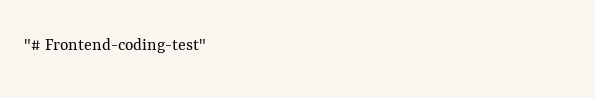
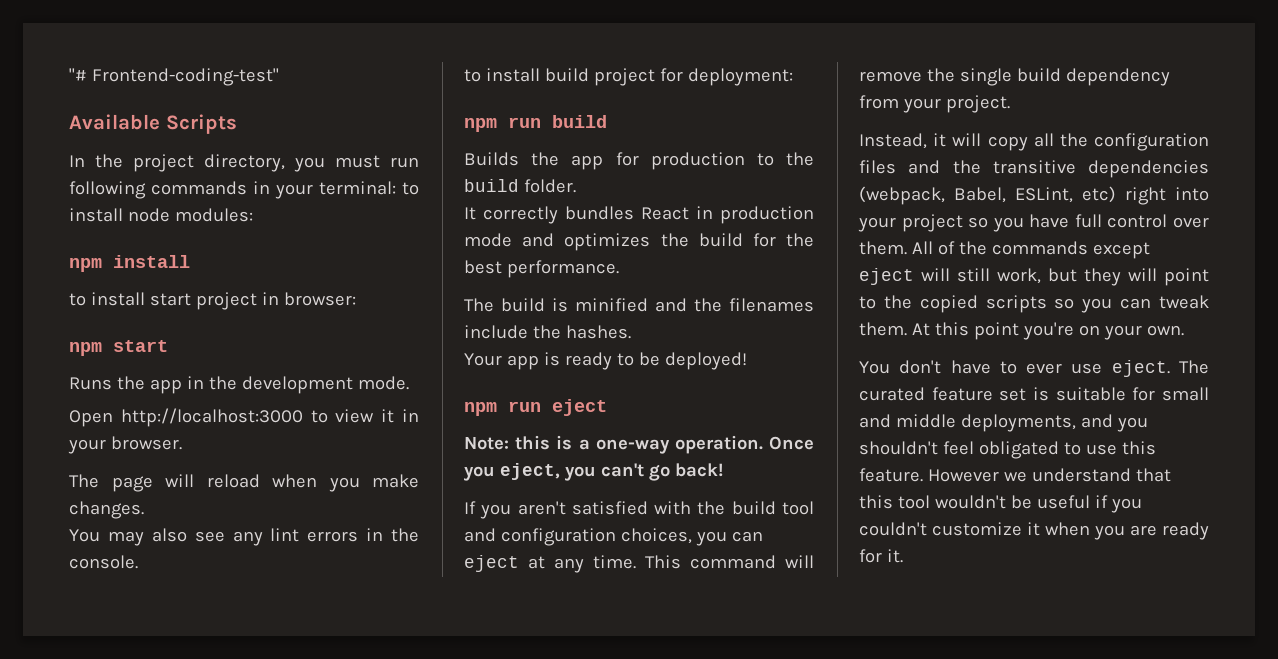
(206, 45) none -> [69,114,237,134] [69,154,419,172] [69,181,419,199] [69,208,253,222] [69,255,190,272] [69,292,356,310] [69,340,168,356] [69,376,409,394] [69,408,420,427] [68,436,182,454] [69,474,419,492] [69,501,144,519] [69,528,419,546] [69,555,138,569] [464,68,793,86] [464,115,607,132] [464,152,814,170] [464,179,576,193] [464,206,814,224] [464,233,814,251] [464,260,619,278] [464,298,814,312] [464,325,631,339] [464,352,747,370] [464,399,607,416] [464,435,814,454] [464,463,723,481] [464,501,814,519] [464,528,763,546] [464,555,814,573] [859,68,1170,86] [859,95,1010,113] [859,133,1209,151] [859,160,1209,178] [859,186,1209,205] [858,214,1209,232] [859,241,1150,259] [859,268,1209,286] [859,295,1209,313] [859,322,1184,340] [859,360,1209,377] [859,387,1209,401] [859,414,1148,432] [859,441,1156,459] [859,468,1171,482] [859,495,1142,513] [859,522,1209,540] [859,549,903,563] // Available Scripts // In the project directory, you must run following commands in your terminal: to install node modules: // npm install // to install start project in browser: // npm start // Runs the app in the development mode. // Open http://localhost:3000 to view it in your browser. // The page will reload when you make changes. // You may also see any lint errors in the console. // to install build project for deployment: // npm run build // Builds the app for production to the build folder. // It correctly bundles React in production mode and optimizes the build for the best performance. // The build is minified and the filenames include the hashes. // Your app is ready to be deployed! // npm run eject // Note: this is a one-way operation. Once you eject, you can't go back! // If you aren't satisfied with the build tool and configuration choices, you can eject at any time. This command will remove the single build dependency from your project. // Instead, it will copy all the configuration files and the transitive dependencies (webpack, Babel, ESLint, etc) right into your project so you have full control over them. All of the commands except eject will still work, but they will point to the copied scripts so you can tweak them. At this point you're on your own. // You don't have to ever use eject. The curated feature set is suitable for small and middle deployments, and you shouldn't feel obligated to use this feature. However we understand that this tool wouldn't be useful if you couldn't customize it when you are ready for it.

